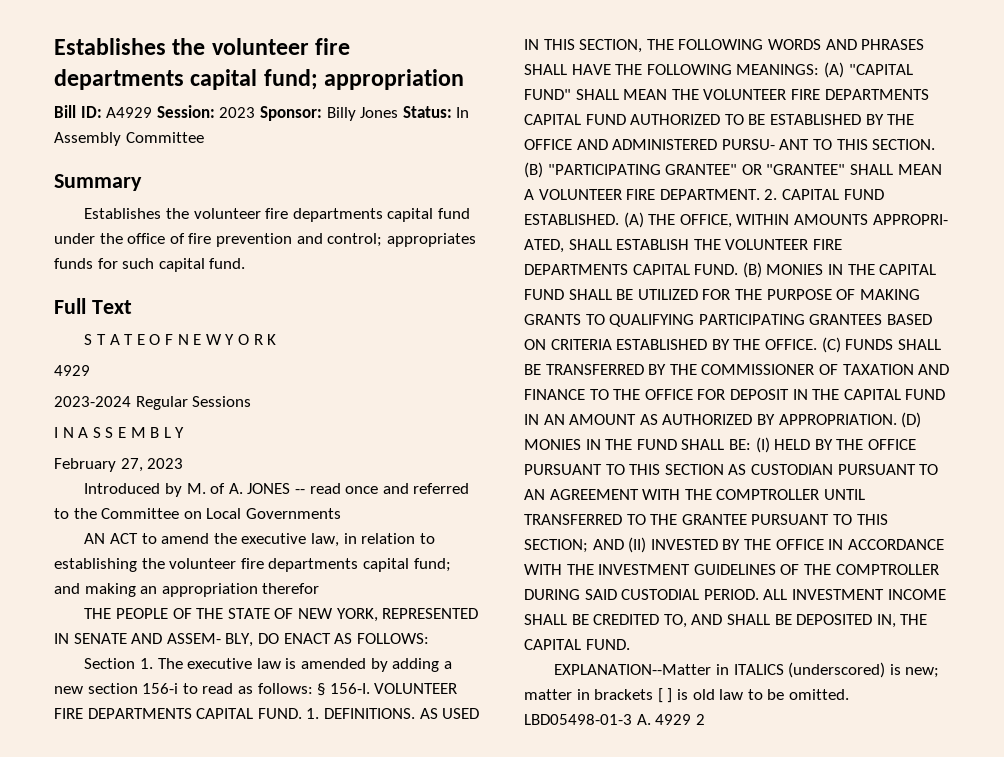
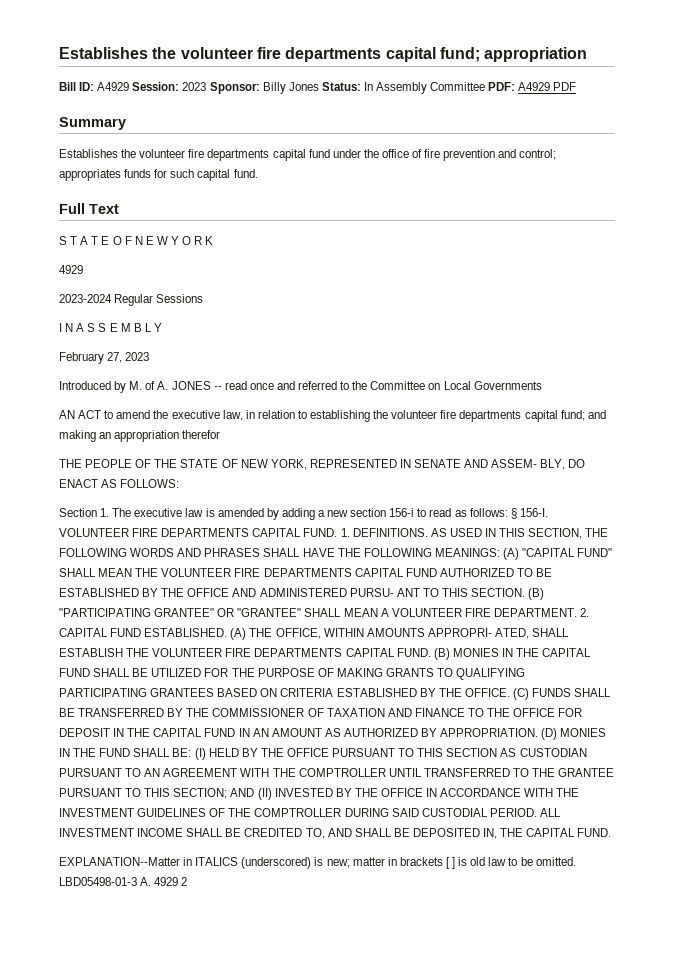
(204, 137) none -> [488,82,577,91] PDF: A4929 PDF

